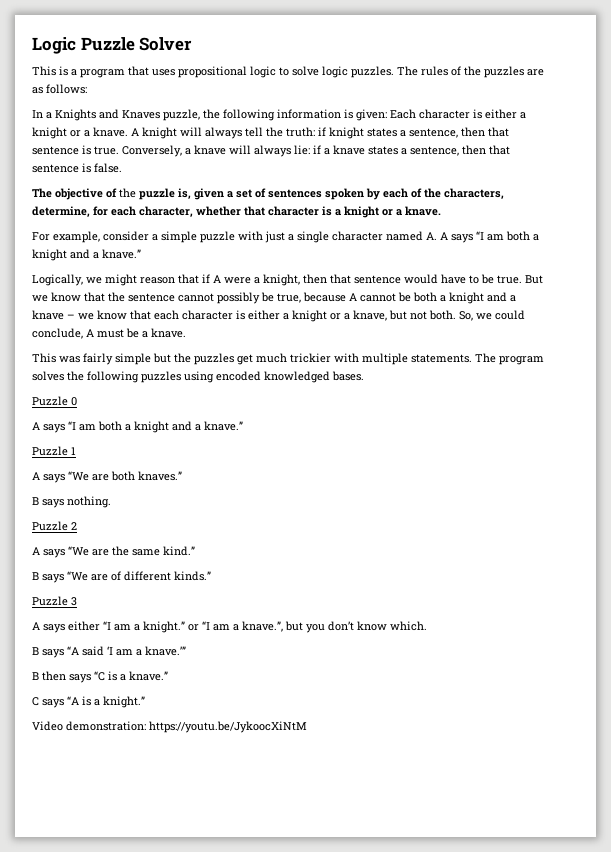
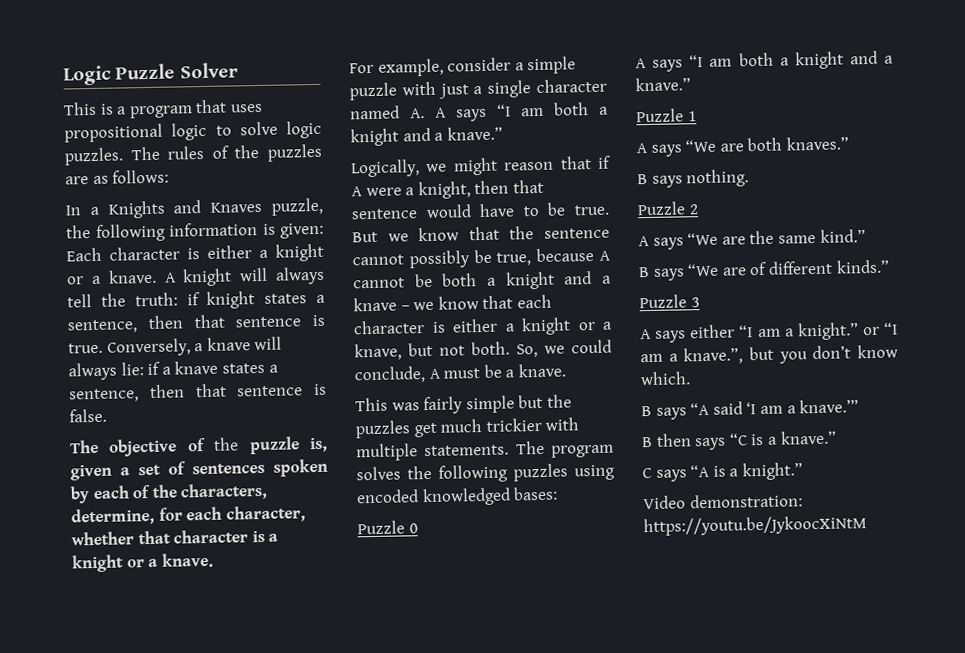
[332,371,364,381] bases. -> [513,486,559,501] bases:

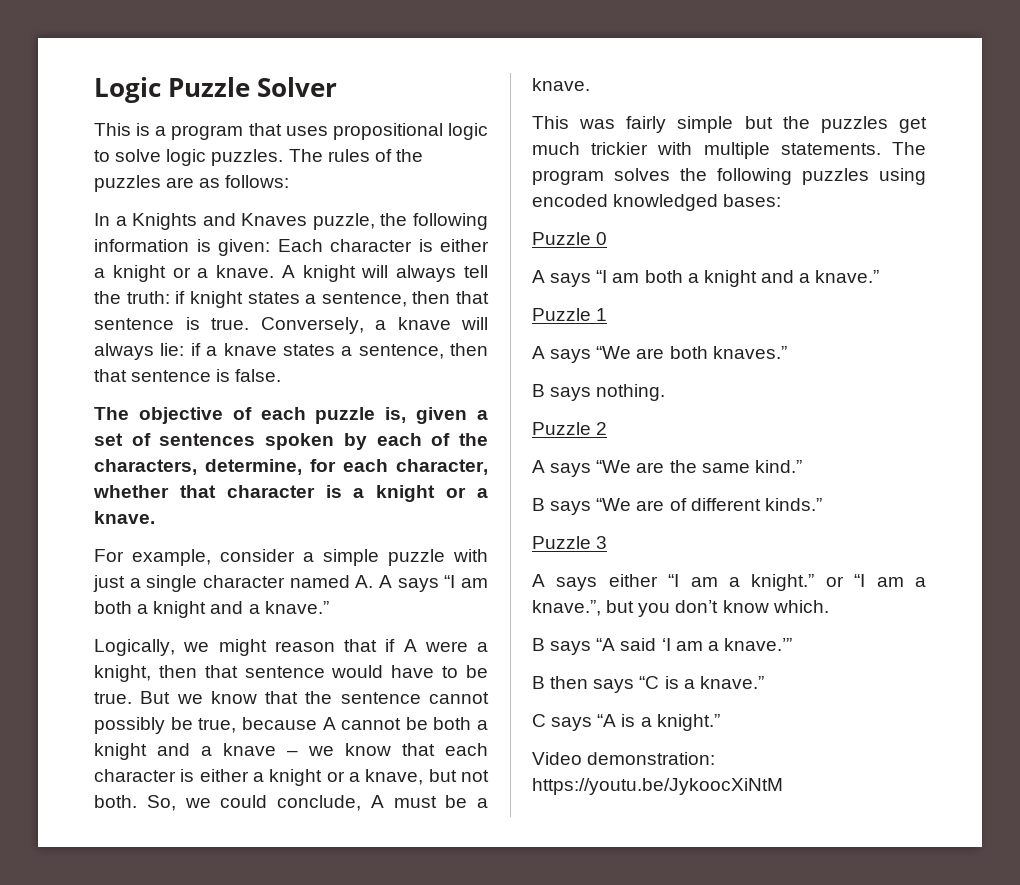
[213,437,240,451] the -> [260,407,306,420] each

